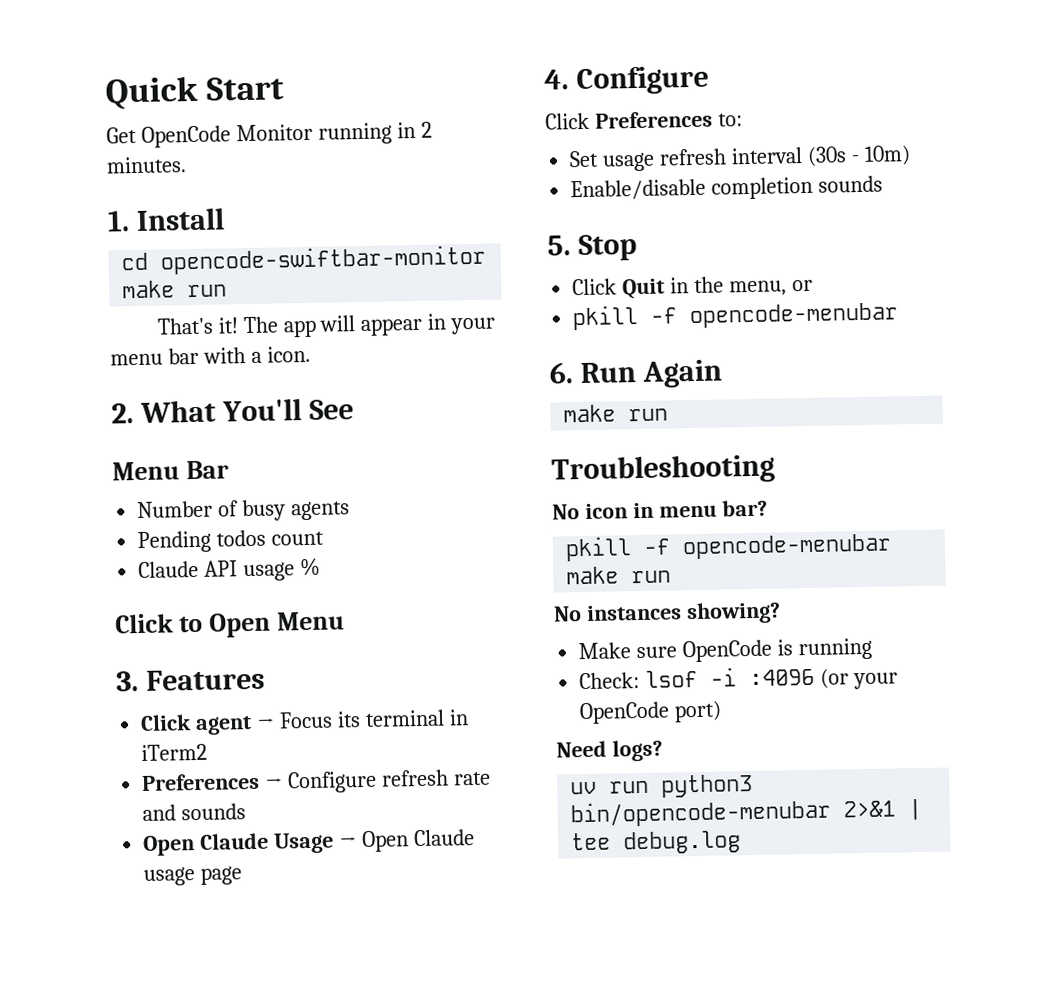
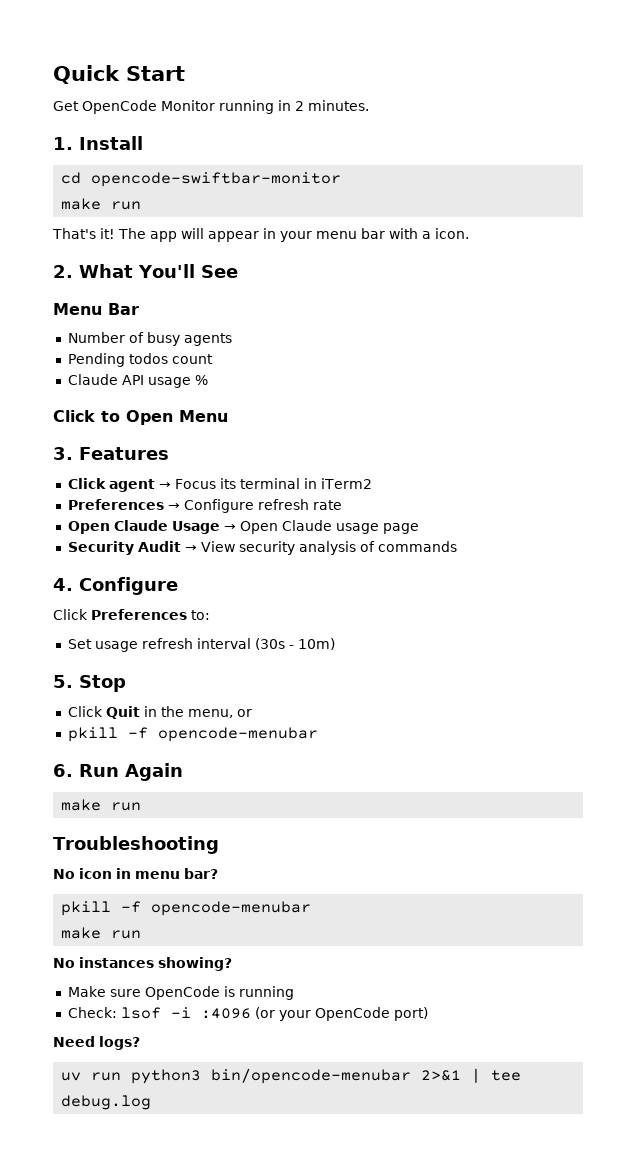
[142,803,247,821] and sounds -> (342, 505) none
(243, 875) none -> [67,541,457,555] // Security Audit → View security analysis of commands
[570,175,884,201] // Enable/disable completion sounds -> (335, 644) none

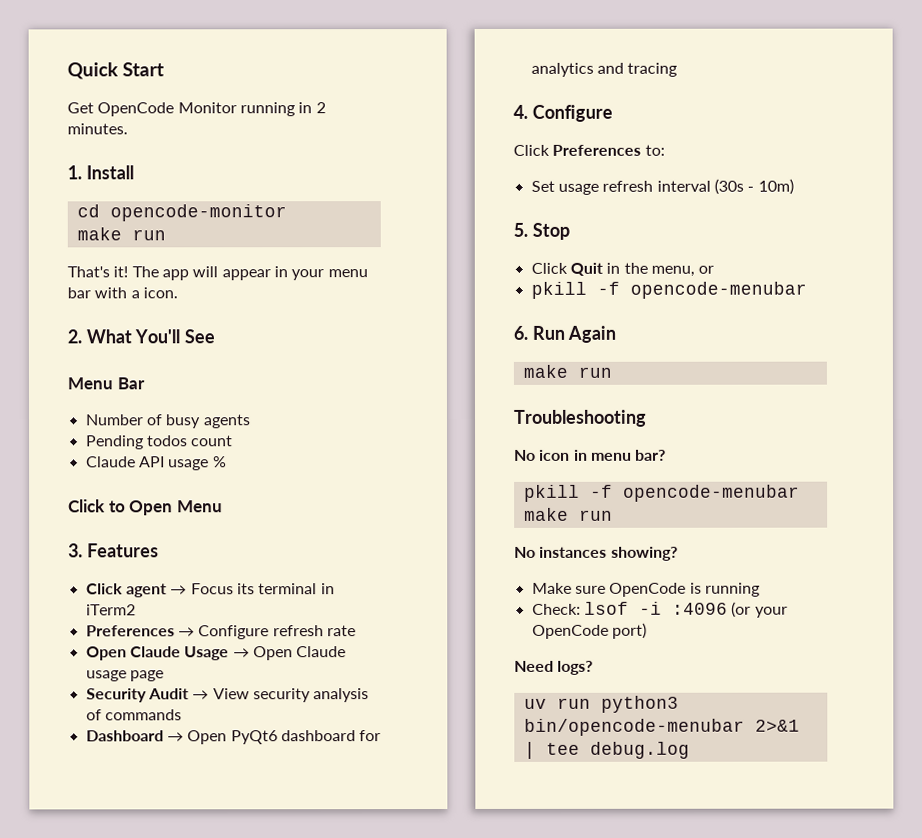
[91,172,342,187] opencode-swiftbar-monitor -> [109,204,287,222] opencode-monitor
(457, 546) none -> [85,730,382,745] [530,62,678,77] // Dashboard → Open PyQt6 dashboard for analytics and tracing

